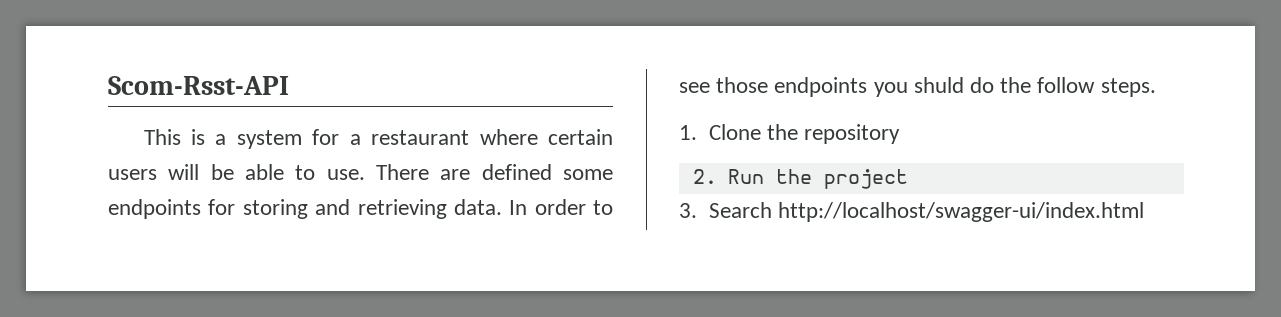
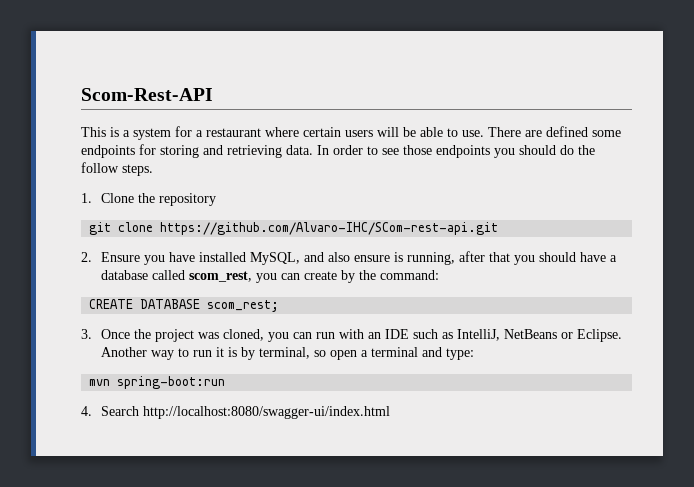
[108,76,289,95] Scom-Rsst-API -> [81,88,213,101] Scom-Rest-API
[913,77,964,93] shuld -> [519,145,556,155] should
[692,169,909,189] [679,202,1144,222] 2. Run the project // 3. Search http://localhost/swagger-ui/index.html -> [89,222,499,235] [81,251,617,265] [100,270,439,283] [89,299,280,312] [81,329,622,342] [100,347,474,360] [89,376,226,389] [81,406,390,419] git clone https://github.com/Alvaro-IHC/SCom-rest-api.git // 2. Ensure you have installed MySQL, and also ensure is running, after that you should have a database called scom_rest, you can create by the command: // CREATE DATABASE scom_rest; // 3. Once the project was cloned, you can run with an IDE such as IntelliJ, NetBeans or Eclipse. Another way to run it is by terminal, so open a terminal and type: // mvn spring-boot:run // 4. Search http://localhost:8080/swagger-ui/index.html

